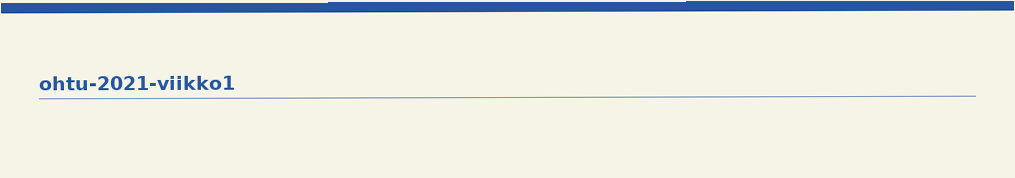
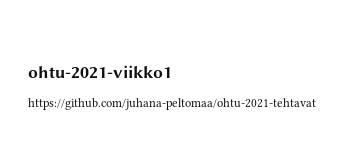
(236, 83) none -> [28,98,316,110] // https://github.com/juhana-peltomaa/ohtu-2021-tehtavat

